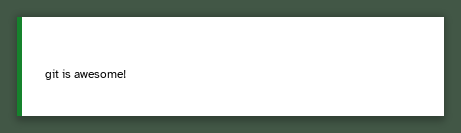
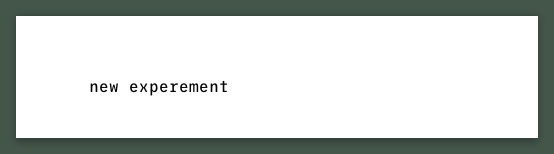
[45,69,127,80] git is awesome! -> [89,80,229,96] new experement

